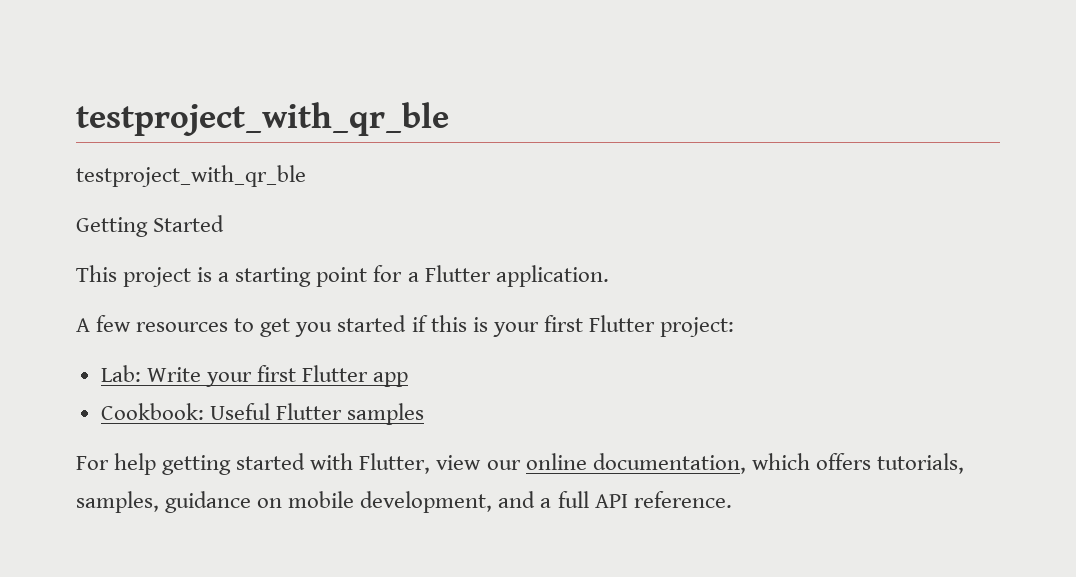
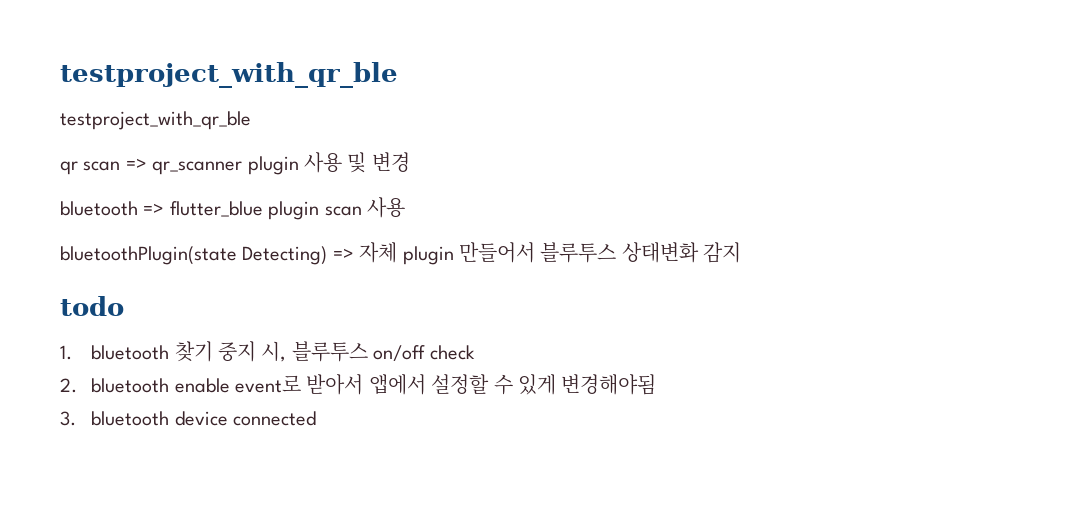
[76,215,225,237] [76,265,609,287] [76,315,734,337] [100,365,409,387] [100,403,424,425] [76,453,964,475] [76,491,732,513] Getting Started // This project is a starting point for a Flutter application. // A few resources to get you started if this is your first Flutter project: // Lab: Write your first Flutter app // Cookbook: Useful Flutter samples // For help getting started with Flutter, view our online documentation, which offers tutorials, samples, guidance on mobile development, and a full API reference. -> [60,152,410,175] [60,197,405,220] [60,242,742,265] [60,296,124,316] [60,341,475,362] [60,374,657,395] [60,411,317,426] qr scan => qr_scanner plugin 사용 및 변경 // bluetooth => flutter_blue plugin scan 사용 // bluetoothPlugin(state Detecting) => 자체 plugin 만들어서 블루투스 상태변화 감지 // todo // 1. bluetooth 찾기 중지 시, 블루투스 on/off check // 2. bluetooth enable event로 받아서 앱에서 설정할 수 있게 변경해야됨 // 3. bluetooth device connected

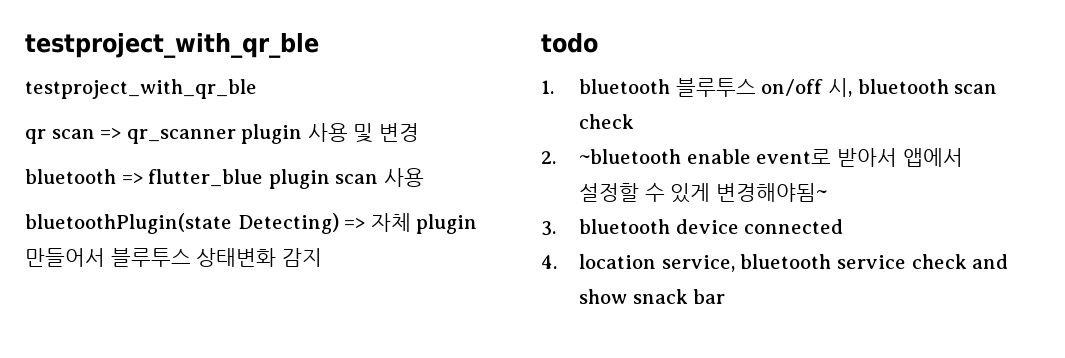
[174,341,426,362] 찾기 중지 시, 블루투스 on/off -> [675,78,998,97] 블루투스 on/off 시, bluetooth scan
[91,378,170,393] bluetooth -> [579,149,682,164] ~bluetooth
[561,374,657,395] 변경해야됨 -> [715,183,827,202] 변경해야됨~
(317, 418) none -> [541,254,1009,272] [579,289,726,304] // 4. location service, bluetooth service check and show snack bar

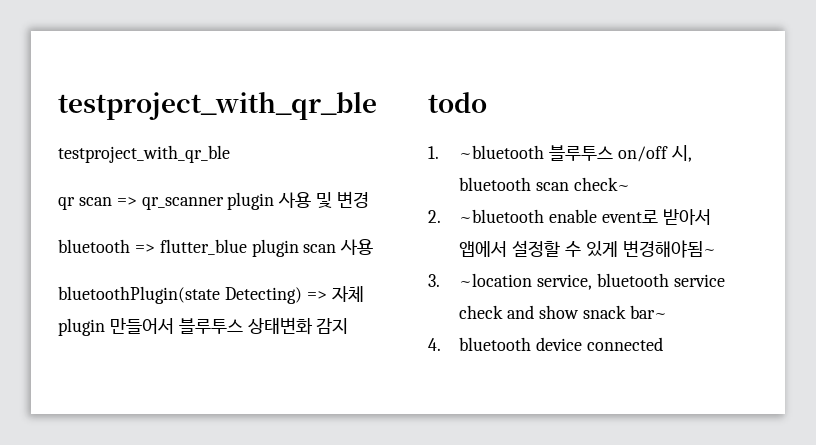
[579,79,671,94] bluetooth -> [459,145,545,159] ~bluetooth
[579,114,635,129] check -> [573,177,630,191] check~
[579,219,844,234] [541,254,657,269] bluetooth device connected // 4. location -> [459,273,533,287] ~location
[693,289,726,304] bar -> [629,305,667,319] [428,337,663,351] bar~ // 4. bluetooth device connected

